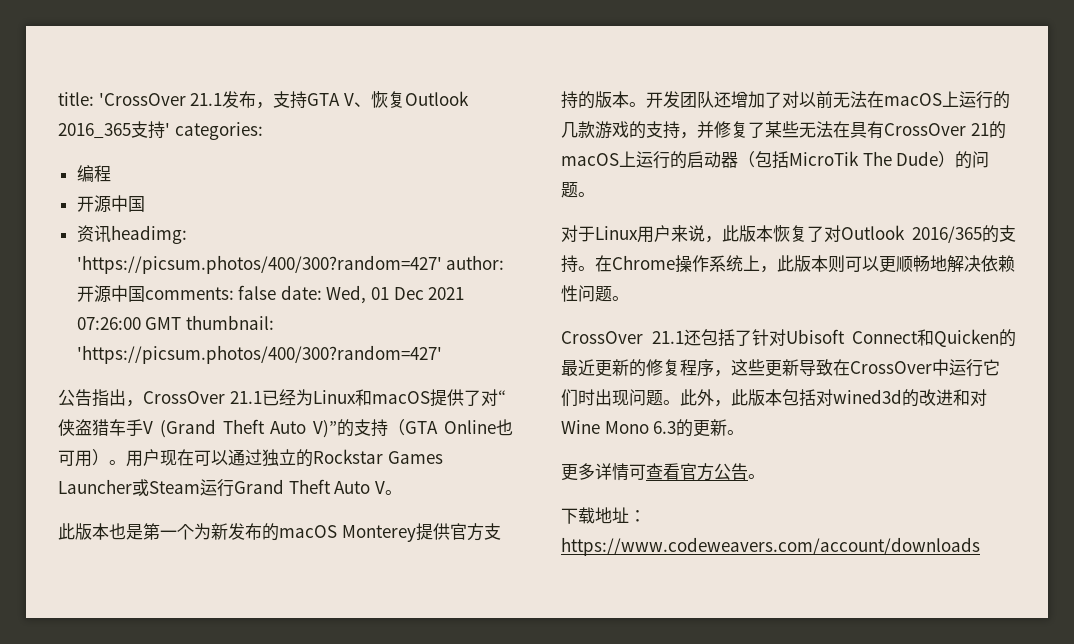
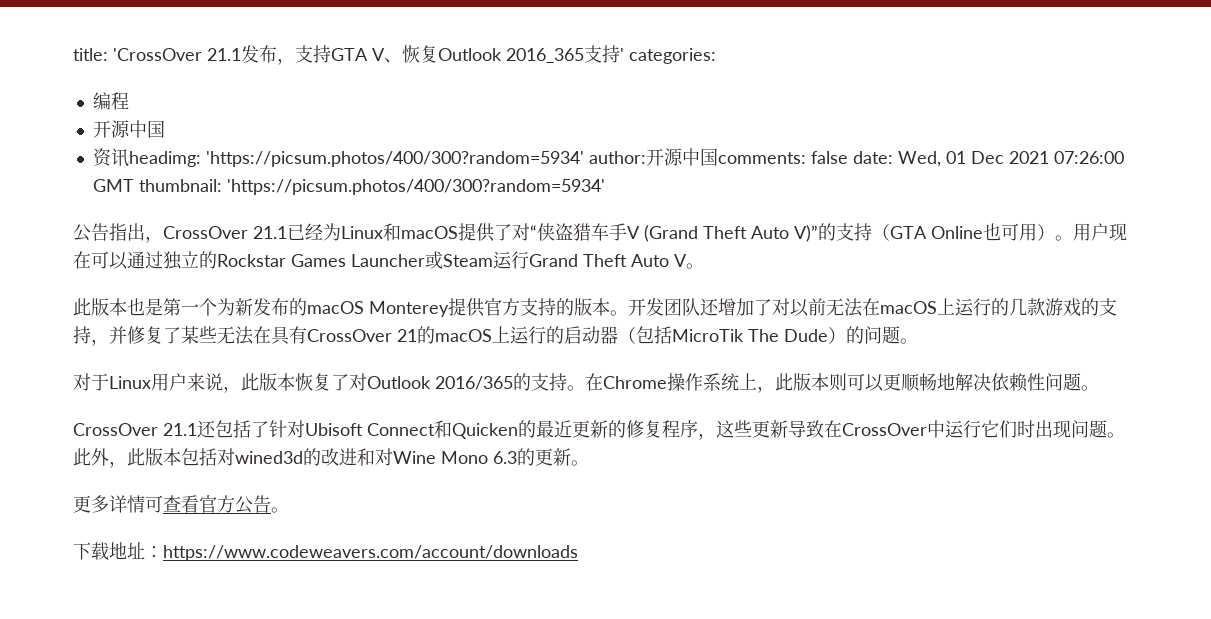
[76,255,442,274] 'https://picsum.photos/400/300?random=427' -> [205,151,584,167] 'https://picsum.photos/400/300?random=5934'
[76,345,442,364] 'https://picsum.photos/400/300?random=427' -> [226,179,605,195] 'https://picsum.photos/400/300?random=5934'

